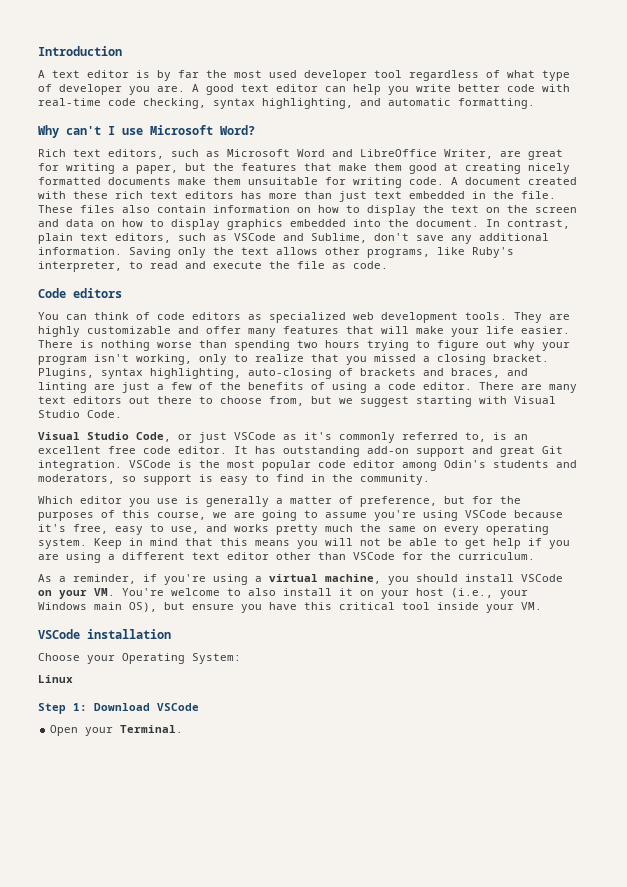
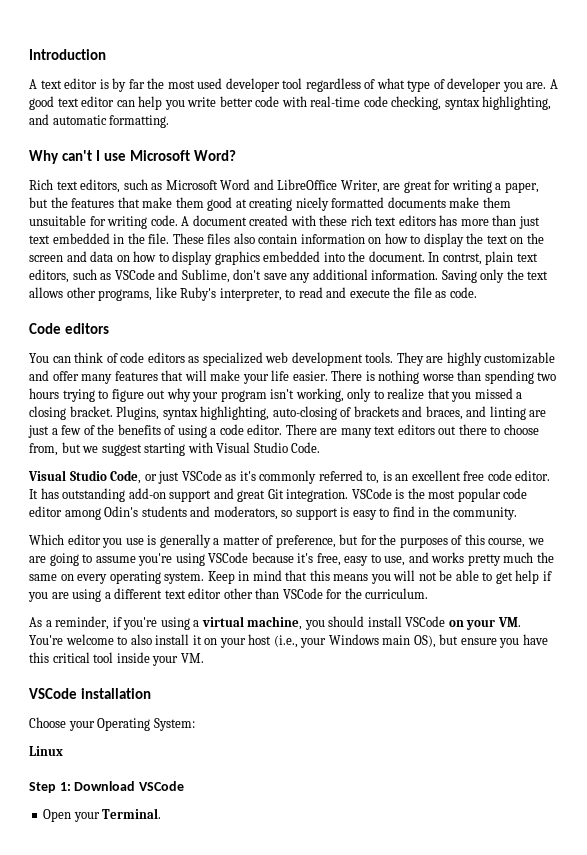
[507,219,570,229] contrast, -> [442,253,482,265] contrst,

